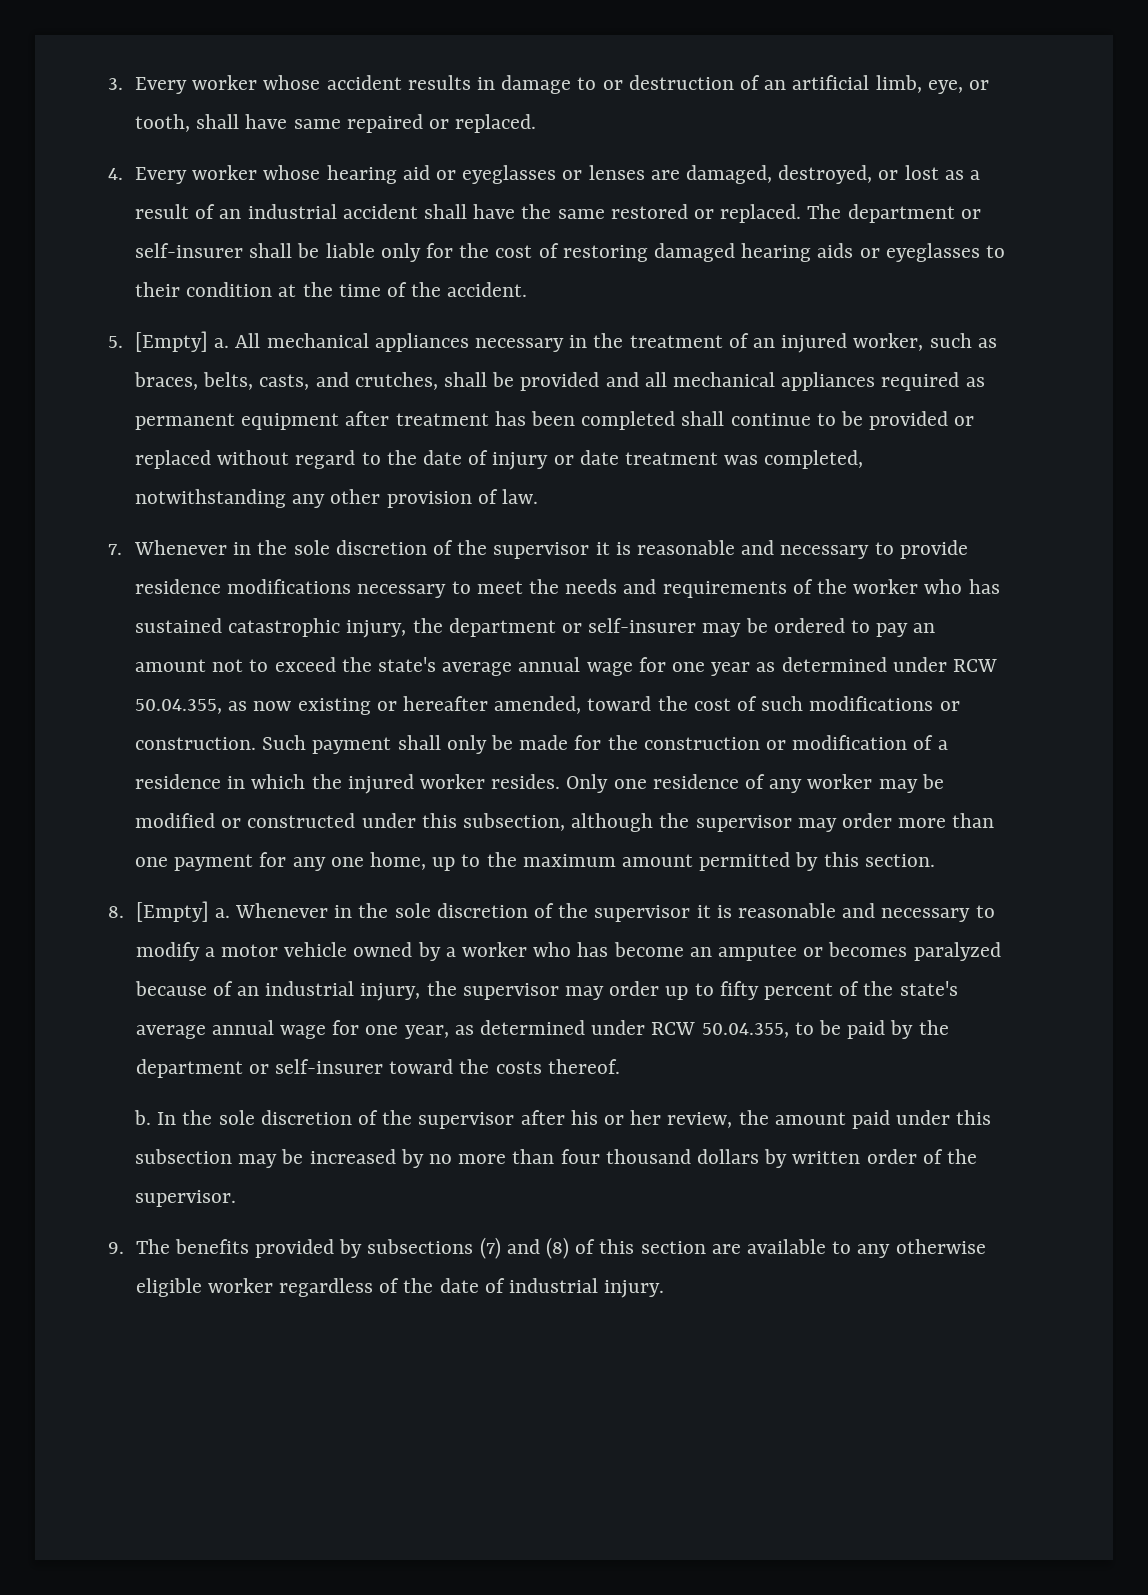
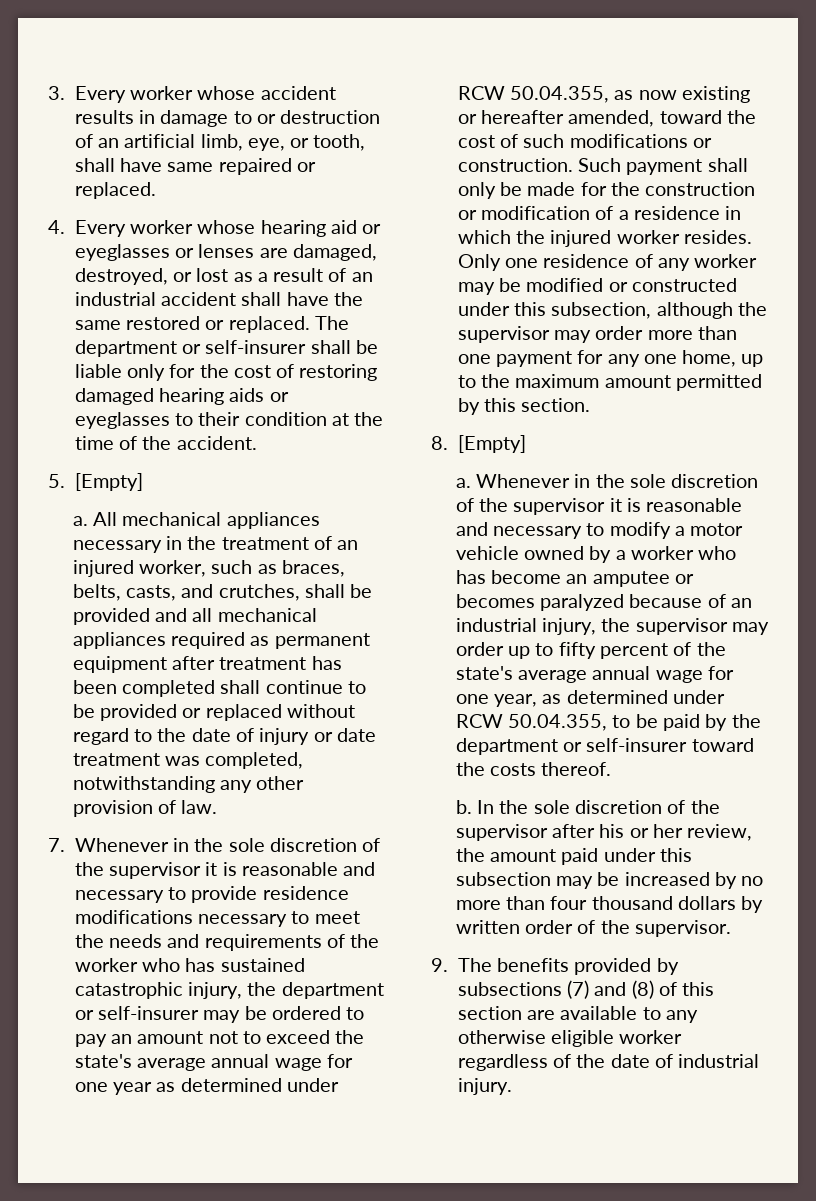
(208, 341) none -> (143, 482) //
(209, 911) none -> (526, 444) //

